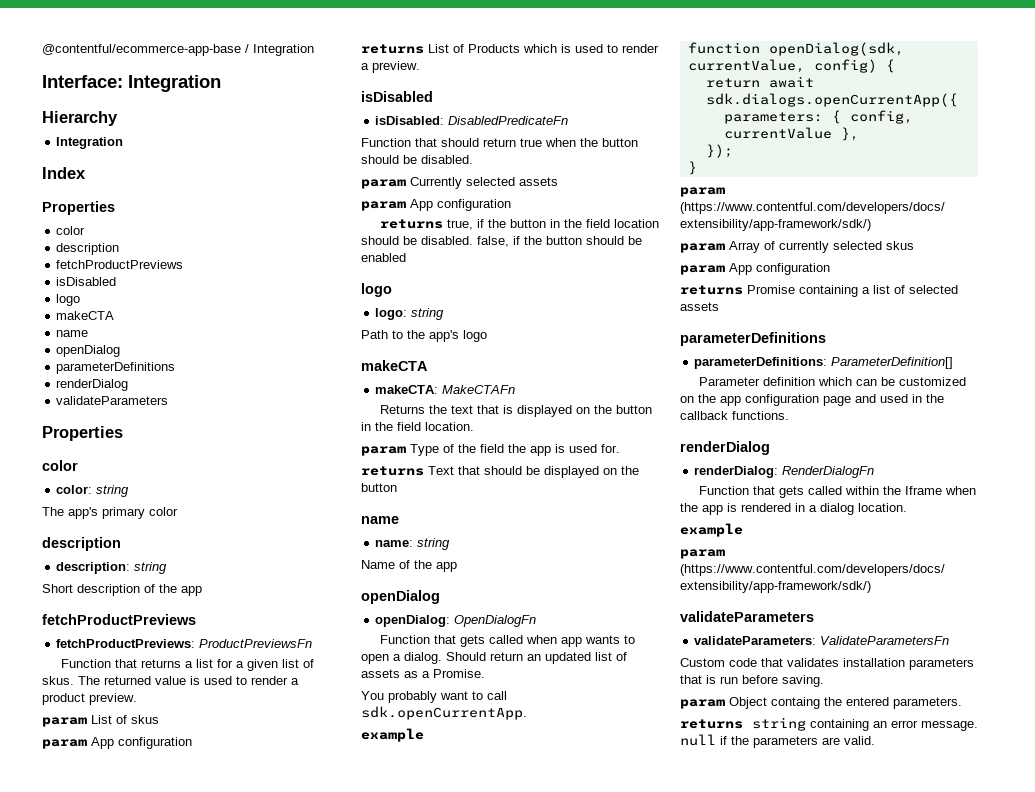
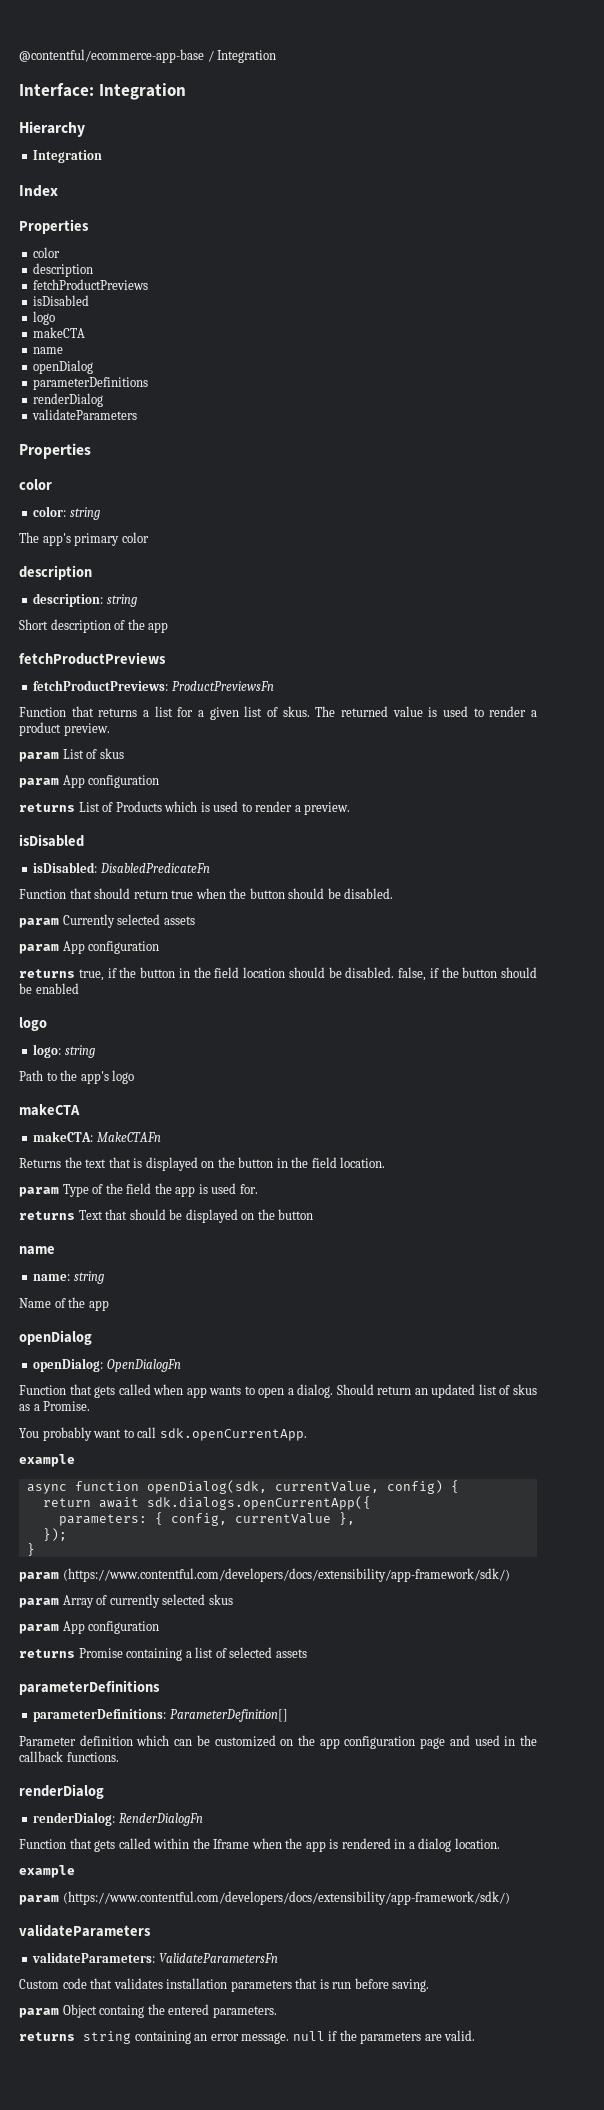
[361,669,400,678] assets -> [513,1384,538,1395] skus
(424, 735) none -> [26,1484,67,1494] async

